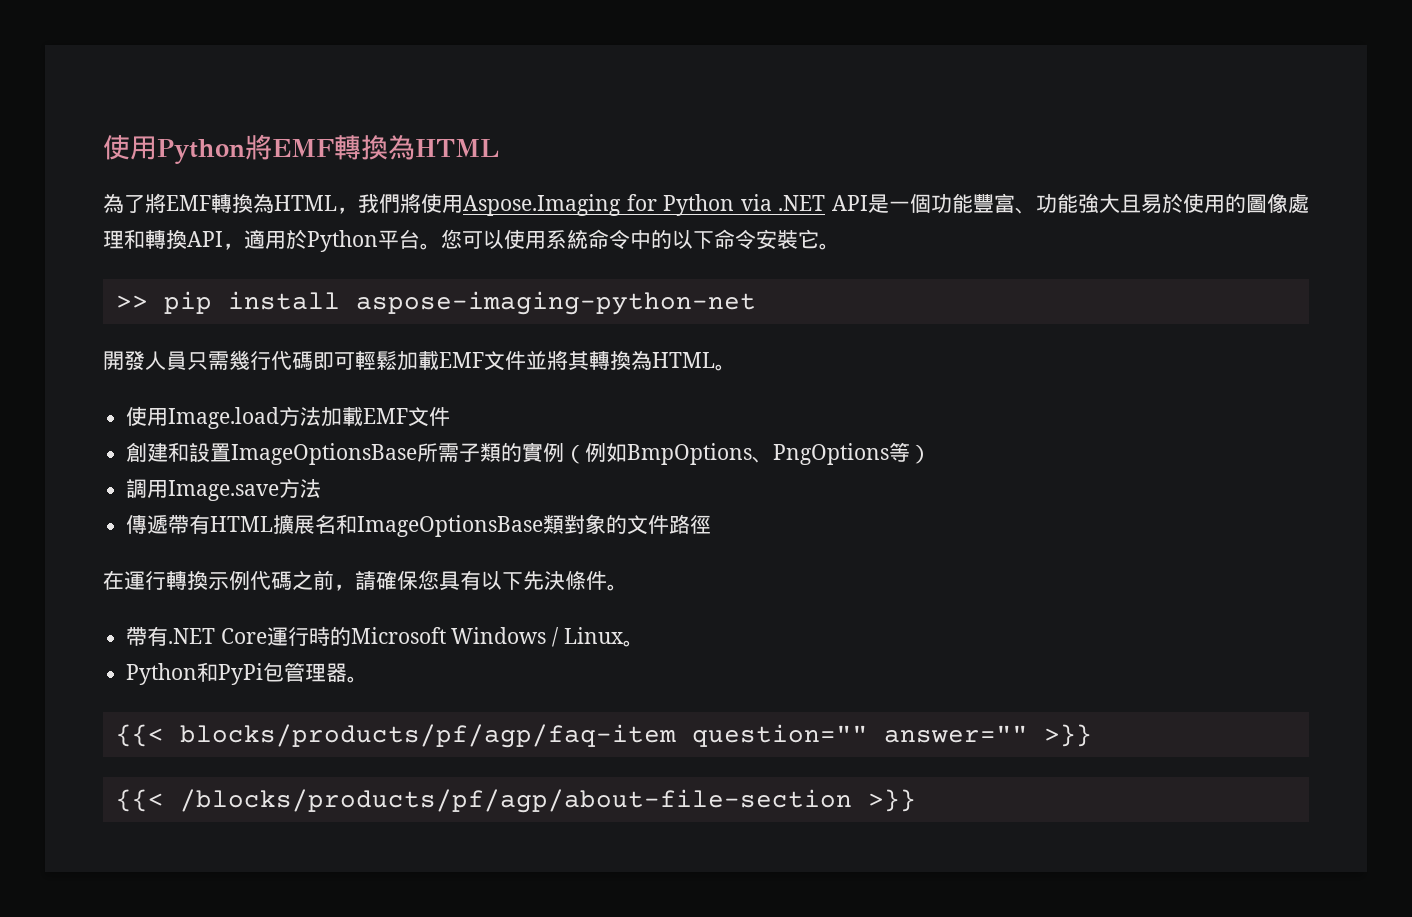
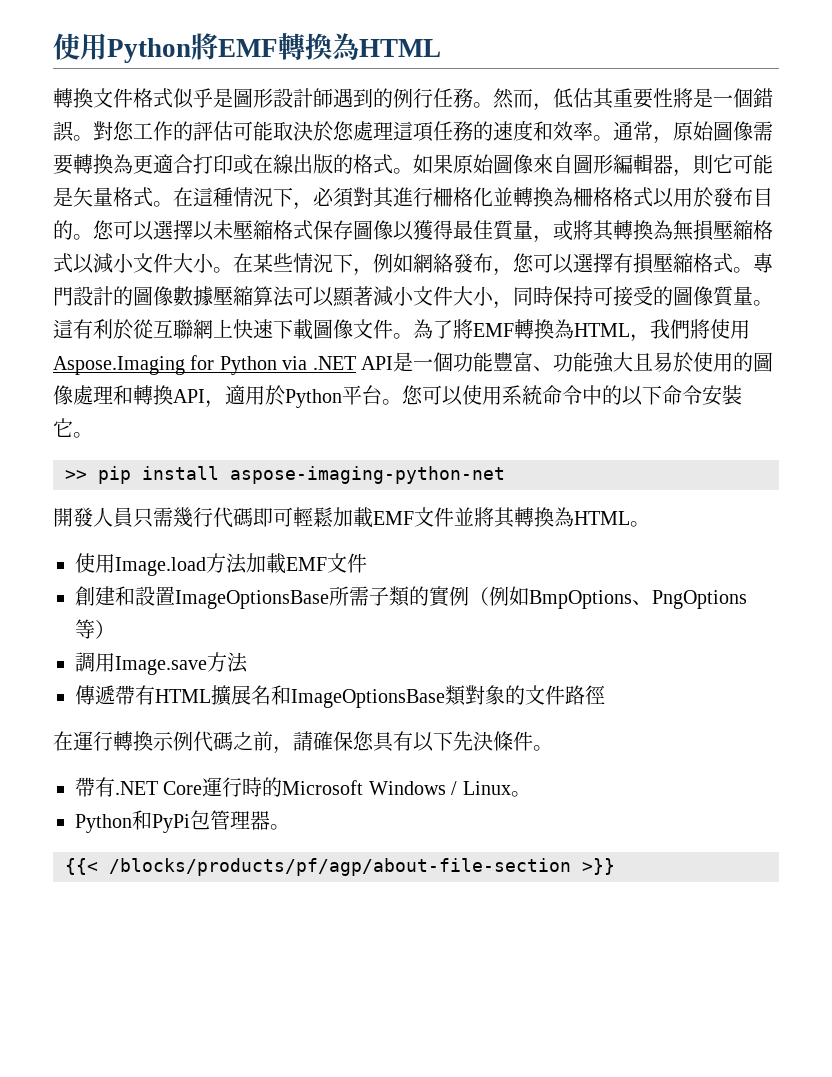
(499, 148) none -> [53,88,773,111] [53,120,773,144] [53,154,773,177] [53,187,773,210] [53,220,773,243] [53,253,773,276] [53,286,773,309] [53,319,413,340] 轉換文件格式似乎是圖形設計師遇到的例行任務。然而，低估其重要性將是一個錯誤。對您工作的評估可能取決於您處理這項任務的速度和效率。通常，原始圖像需要轉換為更適合打印或在線出版的格式。如果原始圖像來自圖形編輯器，則它可能是矢量格式。在這種情況下，必須對其進行柵格化並轉換為柵格格式以用於發布目的。您可以選擇以未壓縮格式保存圖像以獲得最佳質量，或將其轉換為無損壓縮格式以減小文件大小。在某些情況下，例如網絡發布，您可以選擇有損壓縮格式。專門設計的圖像數據壓縮算法可以顯著減小文件大小，同時保持可接受的圖像質量。這有利於從互聯網上快速下載圖像文件。
[115,724,1092,748] // {{< blocks/products/pf/agp/faq-item question="" answer="" >}} -> (290, 827) none

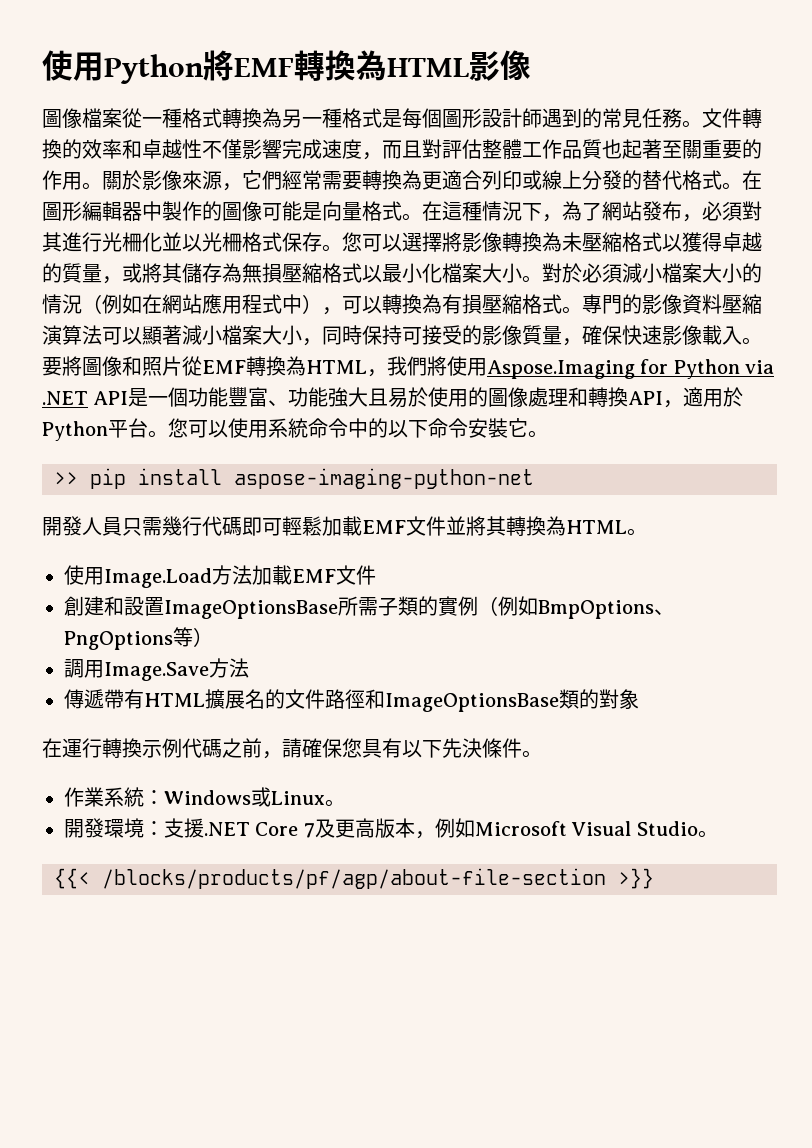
[53,88,773,111] [53,120,773,144] [53,154,773,177] [53,187,93,207] // 轉換文件格式似乎是圖形設計師遇到的例行任務。然而，低估其重要性將是一個錯誤。對您工作的評估可能取決於您處理這項任務的速度和效率。通常，原始圖像需要轉換為更適合打印或在線出版的格式。如果原始圖像來自圖形編輯器，則它可能是矢 -> [469,50,531,81] [42,108,762,129] [42,139,762,160] [42,170,762,191] [42,201,342,221] 影像 // 圖像檔案從一種格式轉換為另一種格式是每個圖形設計師遇到的常見任務。文件轉換的效率和卓越性不僅影響完成速度，而且對評估整體工作品質也起著至關重要的作用。關於影像來源，它們經常需要轉換為更適合列印或線上分發的替代格式。在圖形編輯器中製作的圖像可能是向
[313,187,773,208] [53,220,493,241] 必須對其進行柵格化並轉換為柵格格式以用於發布目的。您可以選擇以未壓縮格式保存圖像以獲得最佳 -> [562,201,762,222] [42,232,762,252] [42,263,62,283] 為了網站發布，必須對其進行光柵化並以光柵格式保存。您可以選擇將影像轉換為未壓縮格式以獲得卓越的
[613,220,653,240] 轉換 -> [182,263,222,283] 儲存
[93,253,613,276] 減小文件大小。在某些情況下，例如網絡發布，您可以選擇 -> [382,263,762,283] [42,294,442,315] 最小化檔案大小。對於必須減小檔案大小的情況（例如在網站應用程式中），可以轉換為
[73,286,253,306] 設計的圖像數據壓縮 -> [622,294,762,314] [42,325,62,345] 的影像資料壓縮演
[413,286,453,306] 文件 -> [222,325,262,345] 檔案
[673,286,773,307] [53,319,473,340] 圖像質量。這有利於從互聯網上快速下載圖像文件。為了將 -> [482,325,762,346] [42,356,202,376] 影像質量，確保快速影像載入。要將圖像和照片從
[115,557,206,576] Image.load -> [104,568,212,588] Image.Load
[115,656,207,675] Image.save -> [104,662,209,681] Image.Save
[271,685,505,708] 和ImageOptionsBase類對象 -> (265, 699) none
(605, 695) none -> [365,689,639,712] 和ImageOptionsBase類的對象
[75,777,531,797] [75,810,270,833] 帶有.NET Core運行時的Microsoft Windows / Linux。 // Python和PyPi包管理器 -> [64,787,345,807] [64,818,698,839] 作業系統：Windows或Linux。 // 開發環境：支援.NET Core 7及更高版本，例如Microsoft Visual Studio

